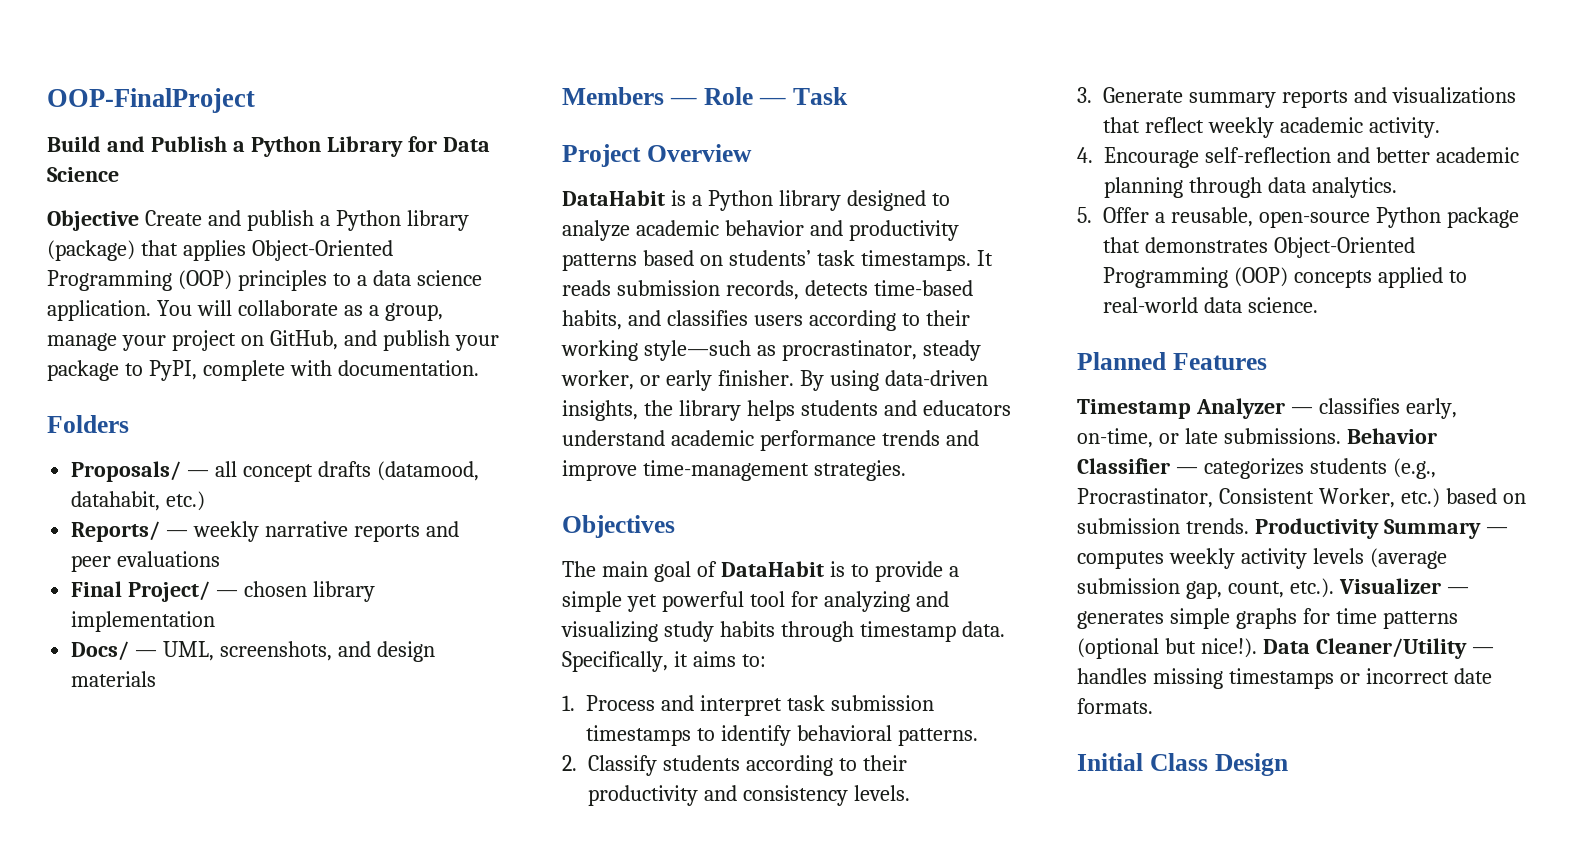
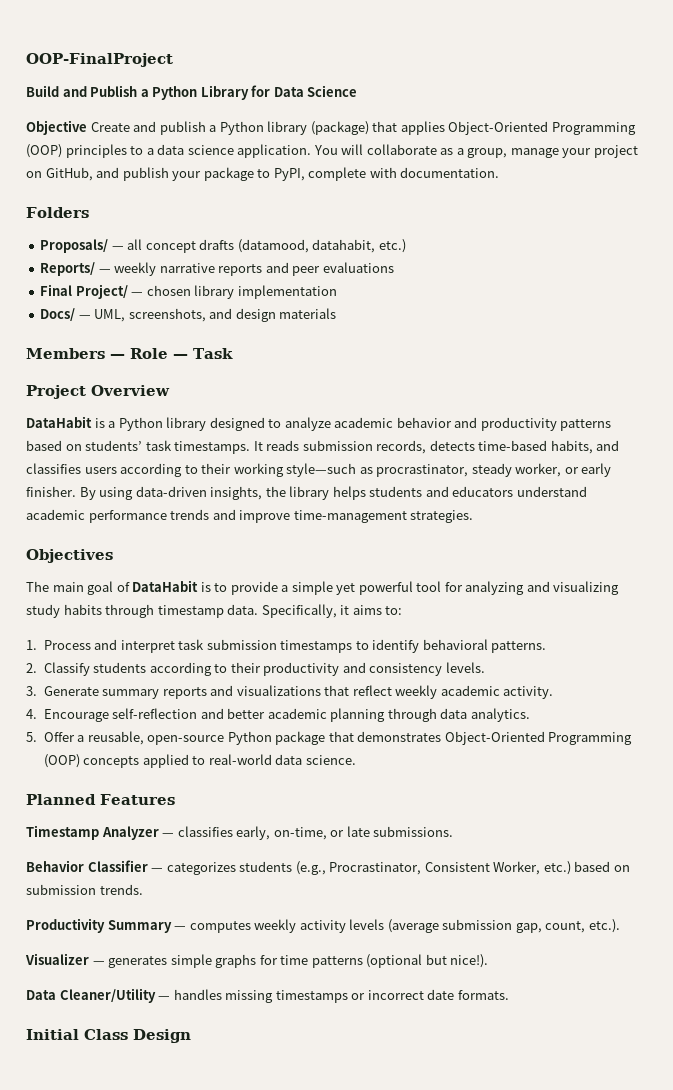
(1341, 436) none -> (454, 831) //
(1249, 526) none -> (143, 889) //
(1334, 588) none -> (620, 926) //
(1257, 648) none -> (489, 961) //

